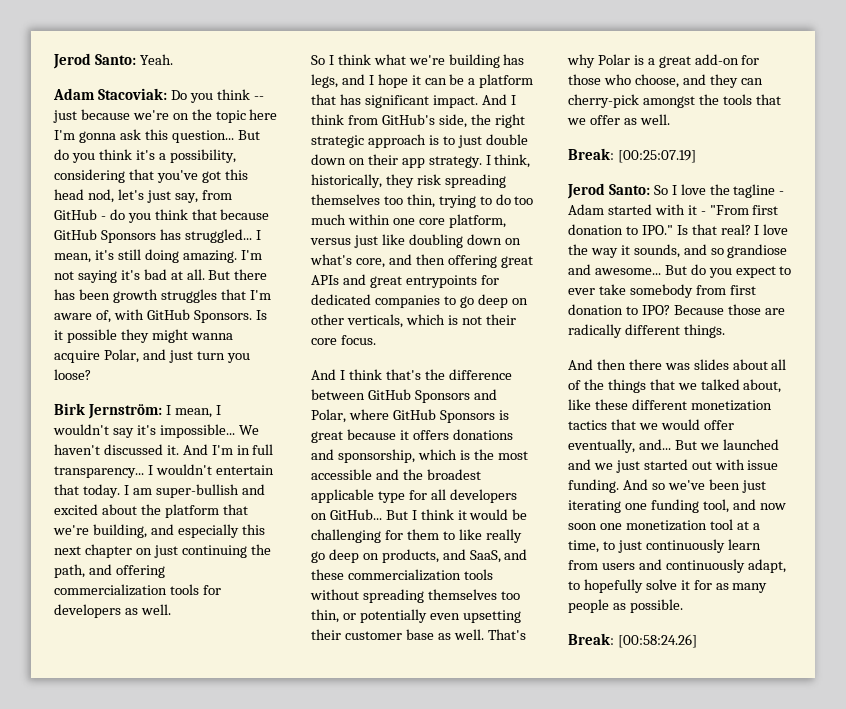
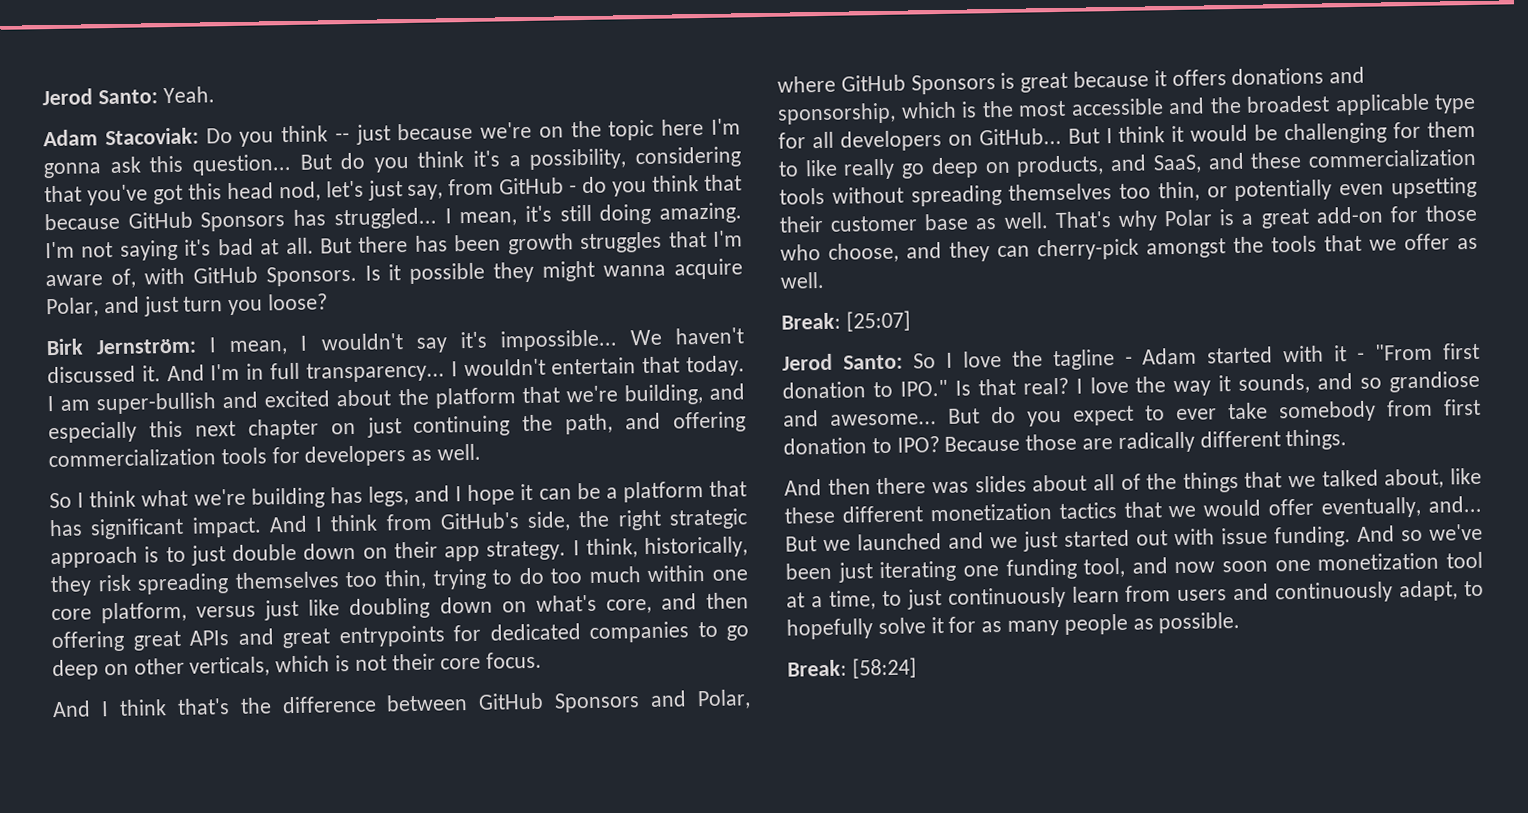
[617,150,696,163] [00:25:07.19] -> [845,310,911,332] [25:07]
[617,634,697,648] [00:58:24.26] -> [851,657,917,679] [58:24]

